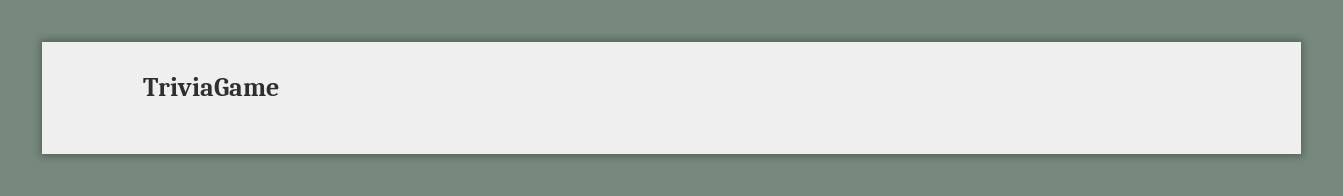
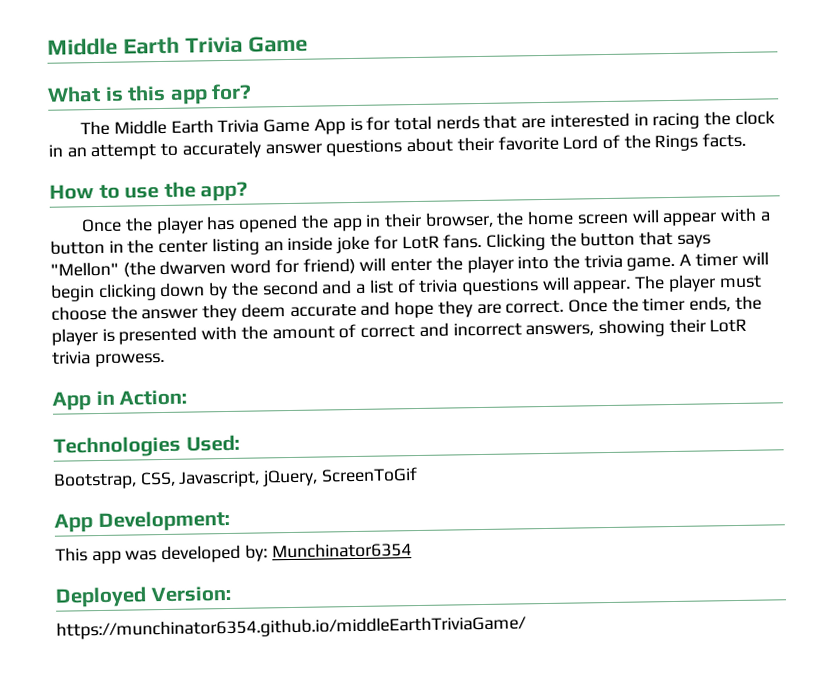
[143,77,279,96] TriviaGame -> [47,35,308,56] [47,83,253,105] [80,110,775,136] [48,132,747,161] [49,181,249,202] [81,207,771,235] [50,230,711,256] [50,251,769,278] [50,274,762,302] [51,295,762,322] [51,318,748,346] [52,351,165,368] [52,389,188,411] [53,434,240,458] [53,467,418,490] [54,509,230,533] [55,542,412,565] [55,585,231,608] [56,615,527,640] Middle Earth Trivia Game // What is this app for? // The Middle Earth Trivia Game App is for total nerds that are interested in racing the clock in an attempt to accurately answer questions about their favorite Lord of the Rings facts. // How to use the app? // Once the player has opened the app in their browser, the home screen will appear with a button in the center listing an inside joke for LotR fans. Clicking the button that says "Mellon" (the dwarven word for friend) will enter the player into the trivia game. A timer will begin clicking down by the second and a list of trivia questions will appear. The player must choose the answer they deem accurate and hope they are correct. Once the timer ends, the player is presented with the amount of correct and incorrect answers, showing their LotR trivia prowess. // App in Action: // Technologies Used: // Bootstrap, CSS, Javascript, jQuery, ScreenToGif // App Development: // This app was developed by: Munchinator6354 // Deployed Version: // https://munchinator6354.github.io/middleEarthTriviaGame/

